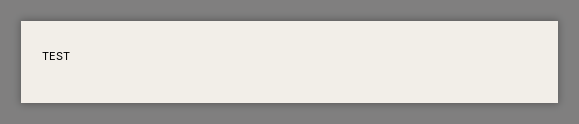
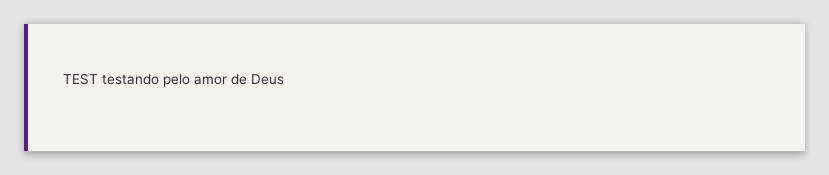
(70, 56) none -> [102,74,284,87] testando pelo amor de Deus

